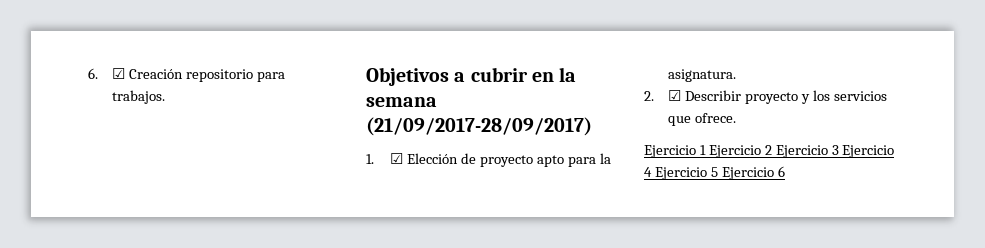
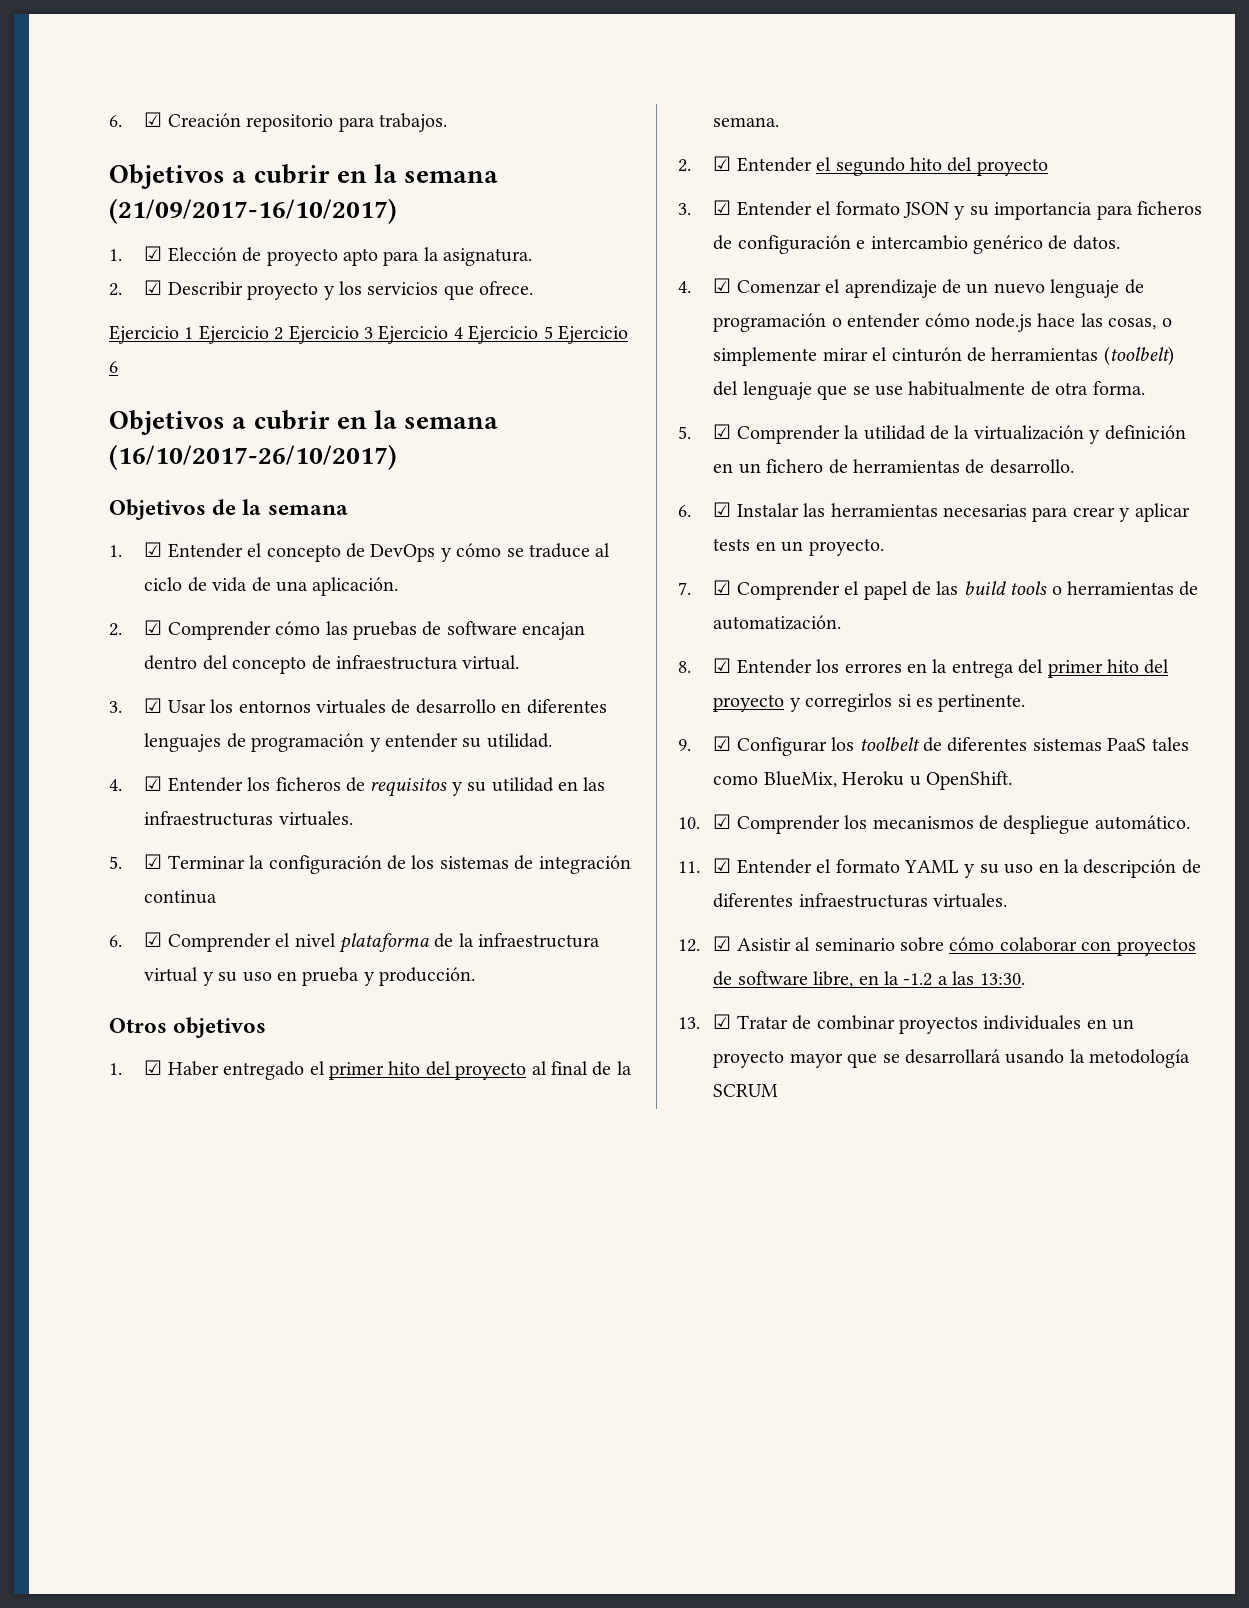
[366,117,592,136] (21/09/2017-28/09/2017) -> [109,198,397,224] (21/09/2017-16/10/2017)
(785, 171) none -> [109,410,499,435] [109,444,397,470] [109,499,348,520] [109,542,611,562] [144,577,399,596] [109,620,586,640] [144,655,520,674] [109,698,607,714] [144,733,552,752] [109,776,606,797] [144,811,353,826] [109,854,631,874] [144,890,218,904] [109,932,601,953] [144,967,476,986] [109,1017,267,1038] [109,1060,632,1080] [713,117,780,127] [678,156,1048,176] [678,200,1202,220] [713,235,1120,254] [678,278,1144,298] [713,313,1172,332] [713,346,1174,366] [713,381,1145,400] [678,424,1186,444] [713,459,1074,474] [678,502,1190,522] [713,538,884,556] [678,580,1199,600] [713,615,842,630] [678,658,1170,678] [713,693,1026,712] [678,736,1189,756] [713,771,1012,790] [678,814,1190,834] [678,858,1201,878] [713,893,1008,908] [678,936,1196,956] [713,971,1025,988] [678,1014,1135,1034] [713,1049,1191,1068] [713,1084,779,1097] // Objetivos a cubrir en la semana (16/10/2017-26/10/2017) // Objetivos de la semana // 1. ☑ Entender el concepto de DevOps y cómo se traduce al ciclo de vida de una aplicación. // 2. ☑ Comprender cómo las pruebas de software encajan dentro del concepto de infraestructura virtual. // 3. ☑ Usar los entornos virtuales de desarrollo en diferentes lenguajes de programación y entender su utilidad. // 4. ☑ Entender los ficheros de requisitos y su utilidad en las infraestructuras virtuales. // 5. ☑ Terminar la configuración de los sistemas de integración continua // 6. ☑ Comprender el nivel plataforma de la infraestructura virtual y su uso en prueba y producción. // Otros objetivos // 1. ☑ Haber entregado el primer hito del proyecto al final de la semana. // 2. ☑ Entender el segundo hito del proyecto // 3. ☑ Entender el formato JSON y su importancia para ficheros de configuración e intercambio genérico de datos. // 4. ☑ Comenzar el aprendizaje de un nuevo lenguaje de programación o entender cómo node.js hace las cosas, o simplemente mirar el cinturón de herramientas (toolbelt) del lenguaje que se use habitualmente de otra forma. // 5. ☑ Comprender la utilidad de la virtualización y definición en un fichero de herramientas de desarrollo. // 6. ☑ Instalar las herramientas necesarias para crear y aplicar tests en un proyecto. // 7. ☑ Comprender el papel de las build tools o herramientas de automatización. // 8. ☑ Entender los errores en la entrega del primer hito del proyecto y corregirlos si es pertinente. // 9. ☑ Configurar los toolbelt de diferentes sistemas PaaS tales como BlueMix, Heroku u OpenShift. // 10. ☑ Comprender los mecanismos de despliegue automático. // 11. ☑ Entender el formato YAML y su uso en la descripción de diferentes infraestructuras virtuales. // 12. ☑ Asistir al seminario sobre cómo colaborar con proyectos de software libre, en la -1.2 a las 13:30. // 13. ☑ Tratar de combinar proyectos individuales en un proyecto mayor que se desarrollará usando la metodología SCRUM

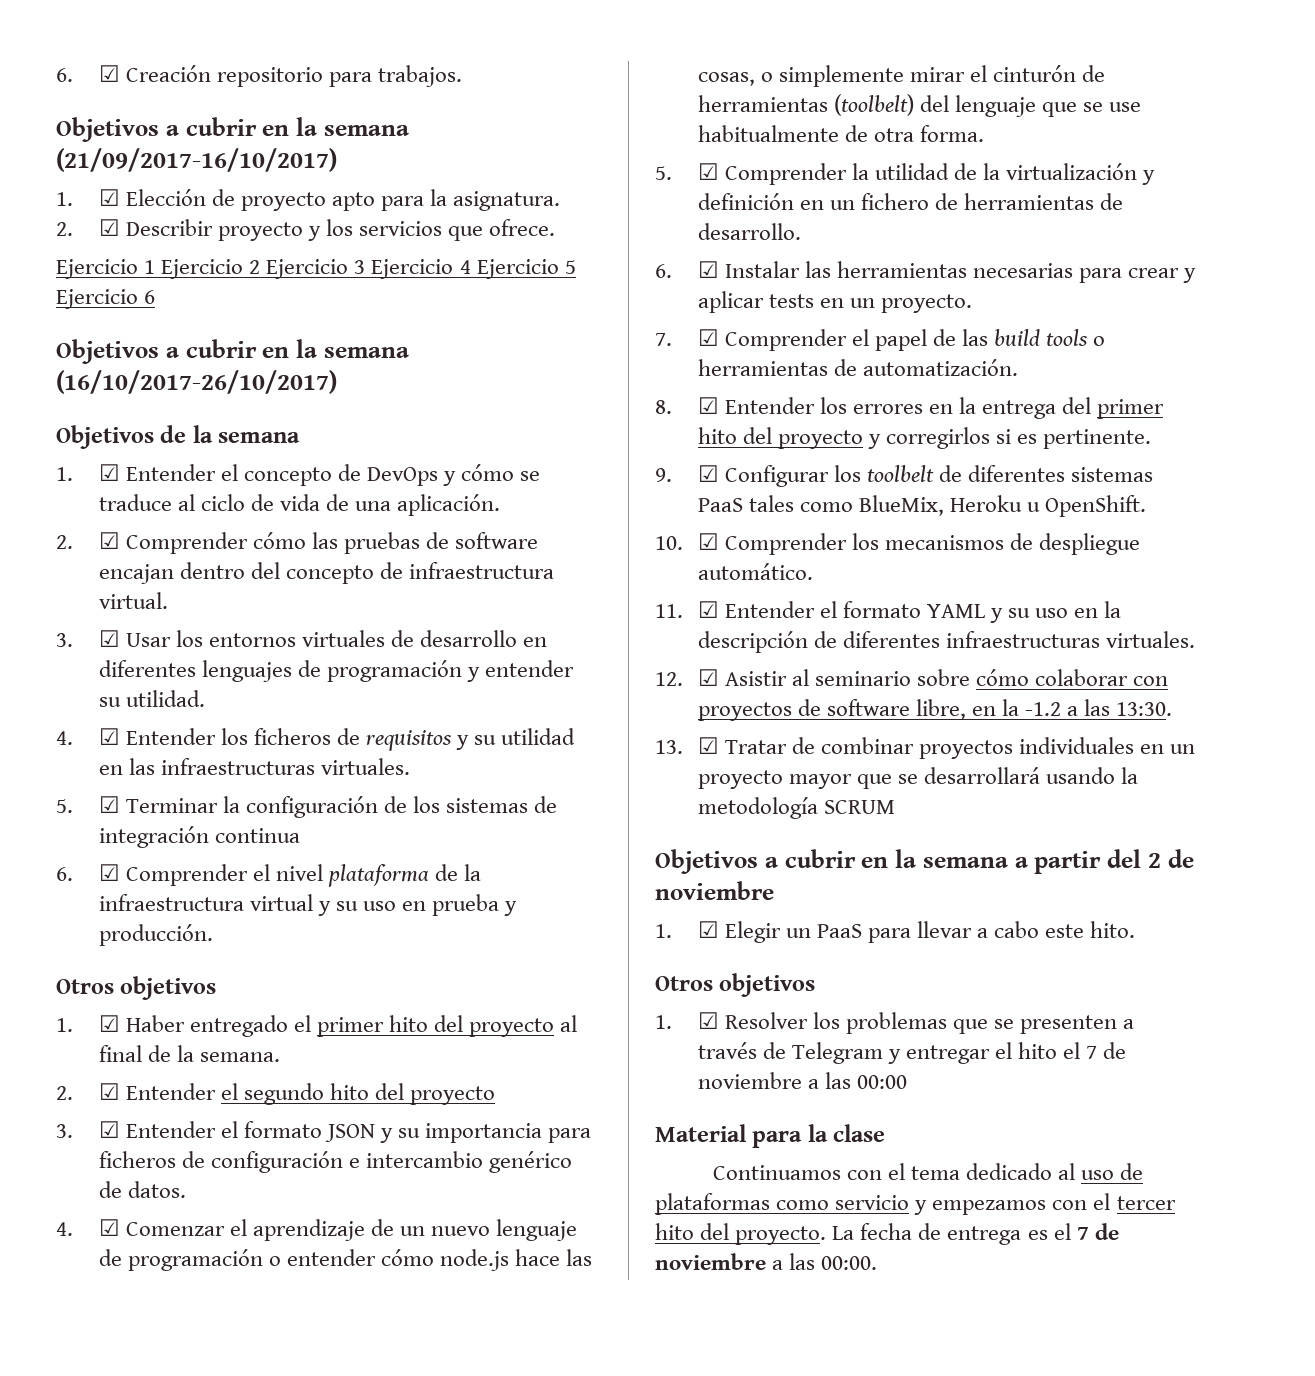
(779, 1090) none -> [655,849,1194,874] [655,881,774,900] [655,921,1136,943] [655,973,816,997] [655,1012,1135,1034] [697,1042,1127,1064] [697,1072,907,1089] [655,1124,886,1148] [712,1163,1144,1180] [655,1193,1176,1215] [655,1223,1119,1245] [655,1253,878,1270] // Objetivos a cubrir en la semana a partir del 2 de noviembre // 1. ☑ Elegir un PaaS para llevar a cabo este hito. // Otros objetivos // 1. ☑ Resolver los problemas que se presenten a través de Telegram y entregar el hito el 7 de noviembre a las 00:00 // Material para la clase // Continuamos con el tema dedicado al uso de plataformas como servicio y empezamos con el tercer hito del proyecto. La fecha de entrega es el 7 de noviembre a las 00:00.

